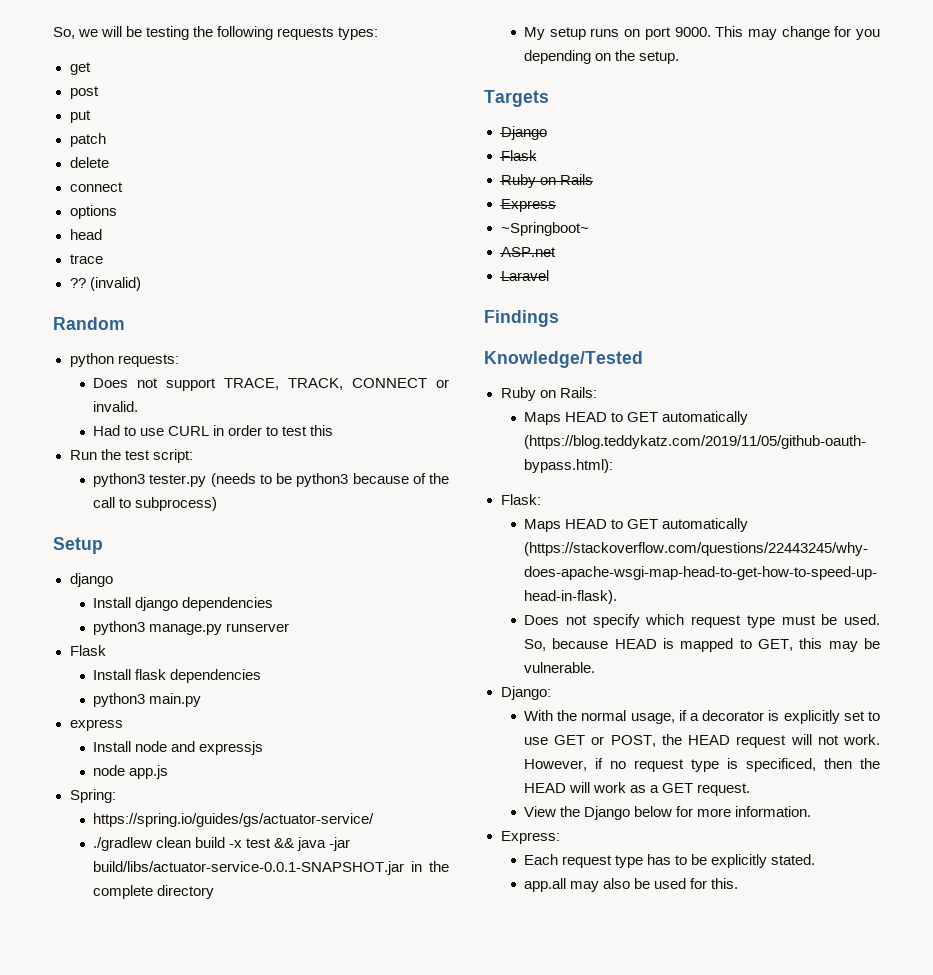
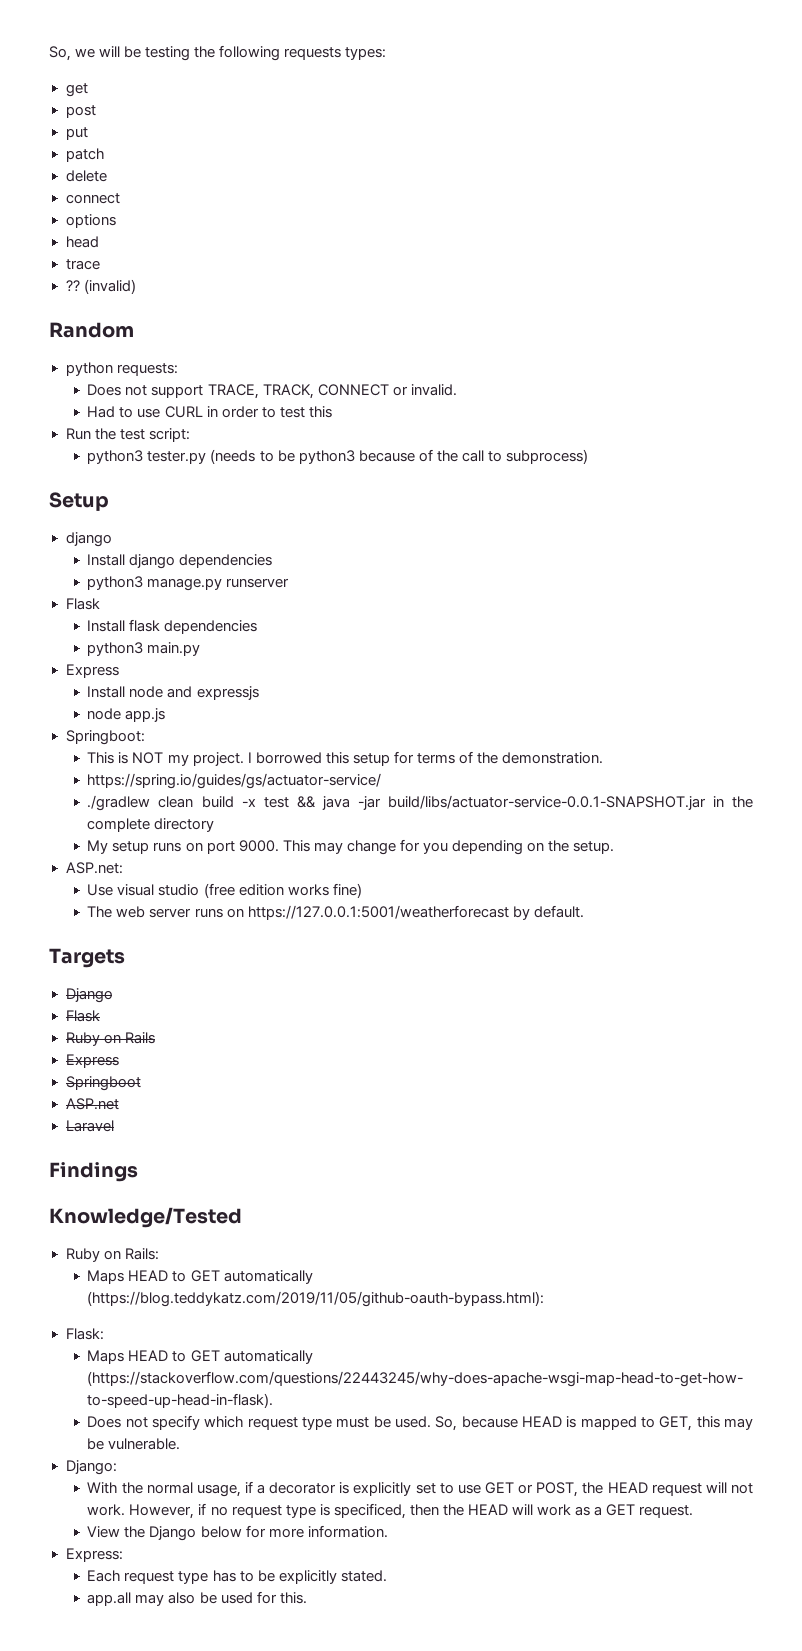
[69,719,123,731] express -> [65,664,119,678] Express
[69,789,116,803] Spring: -> [65,730,145,745] [87,751,604,766] Springboot: // This is NOT my project. I borrowed this setup for terms of the demonstration.
(680, 57) none -> [65,862,123,874] [87,883,362,898] [87,905,584,920] // ASP.net: // Use visual studio (free edition works fine) // The web server runs on https://127.0.0.1:5001/weatherforecast by default.
[500,222,589,236] ~Springboot~ -> [65,1076,141,1091] Springboot

